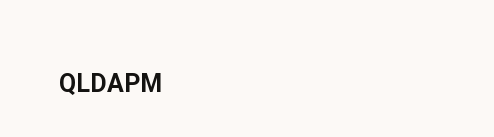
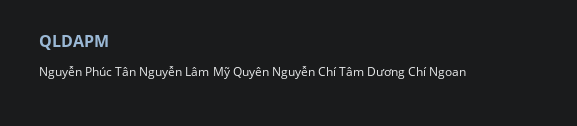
(162, 84) none -> [39,66,467,79] // Nguyễn Phúc Tân Nguyễn Lâm Mỹ Quyên Nguyễn Chí Tâm Dương Chí Ngoan

